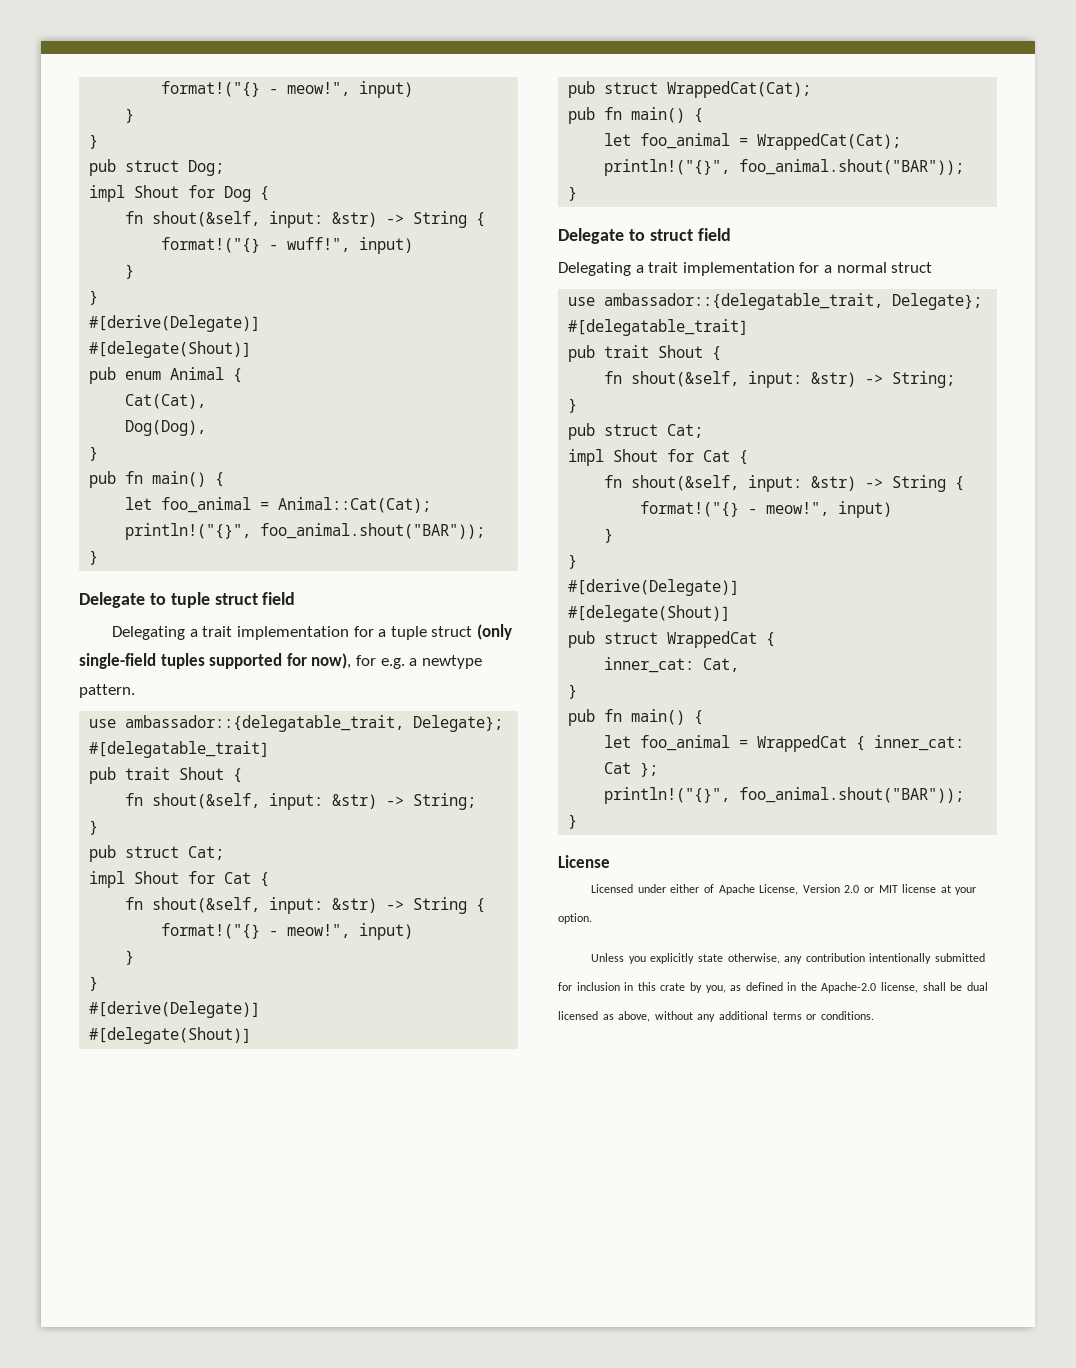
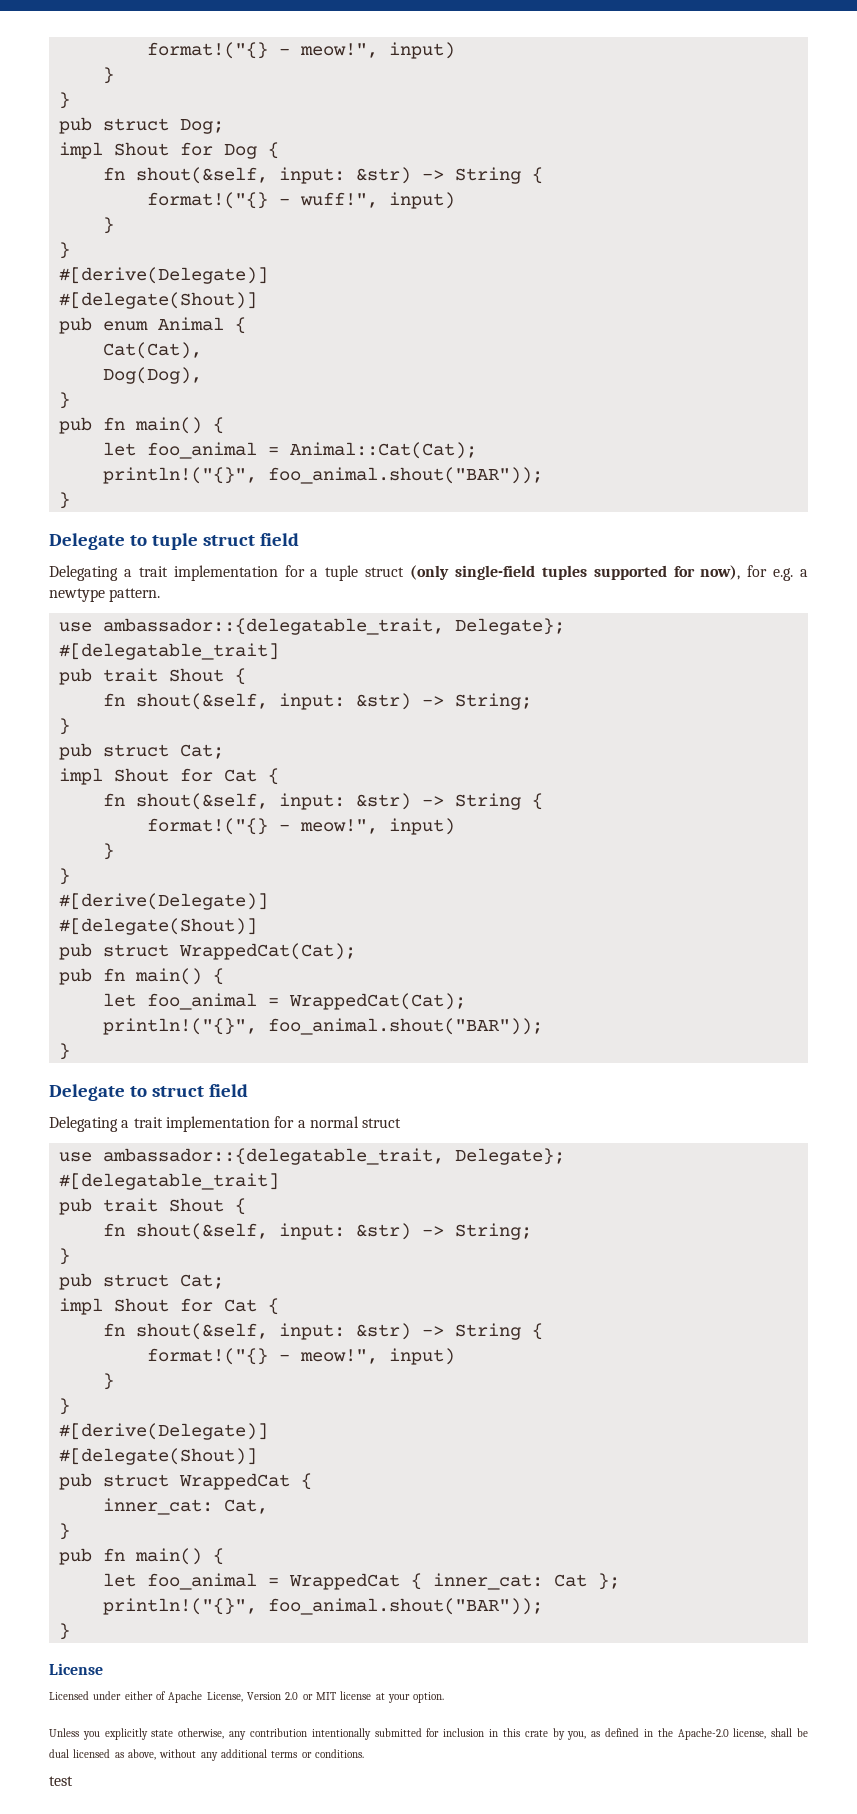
(874, 1015) none -> [49,1776,73,1786] // test

